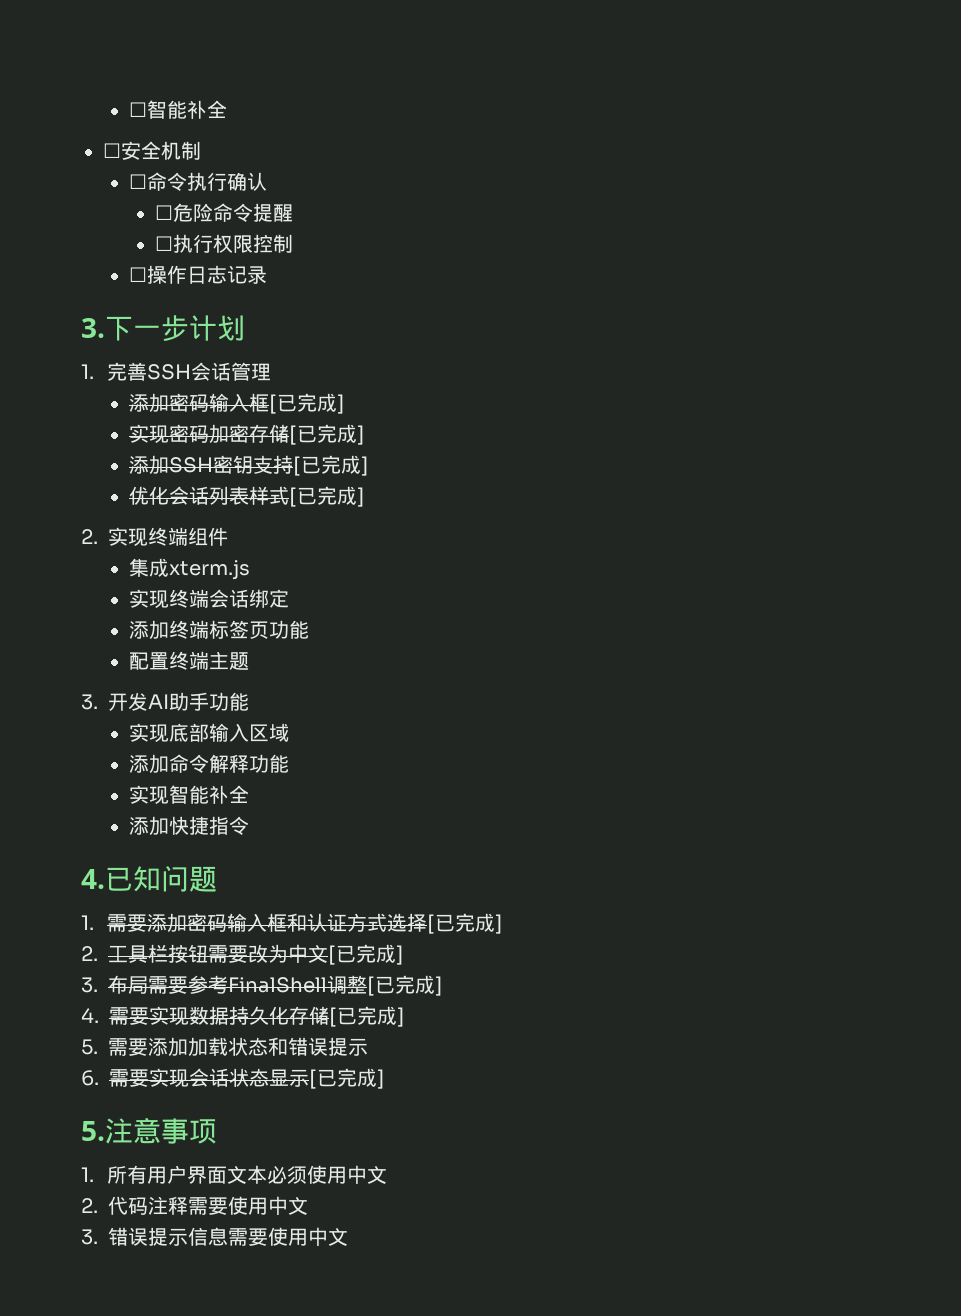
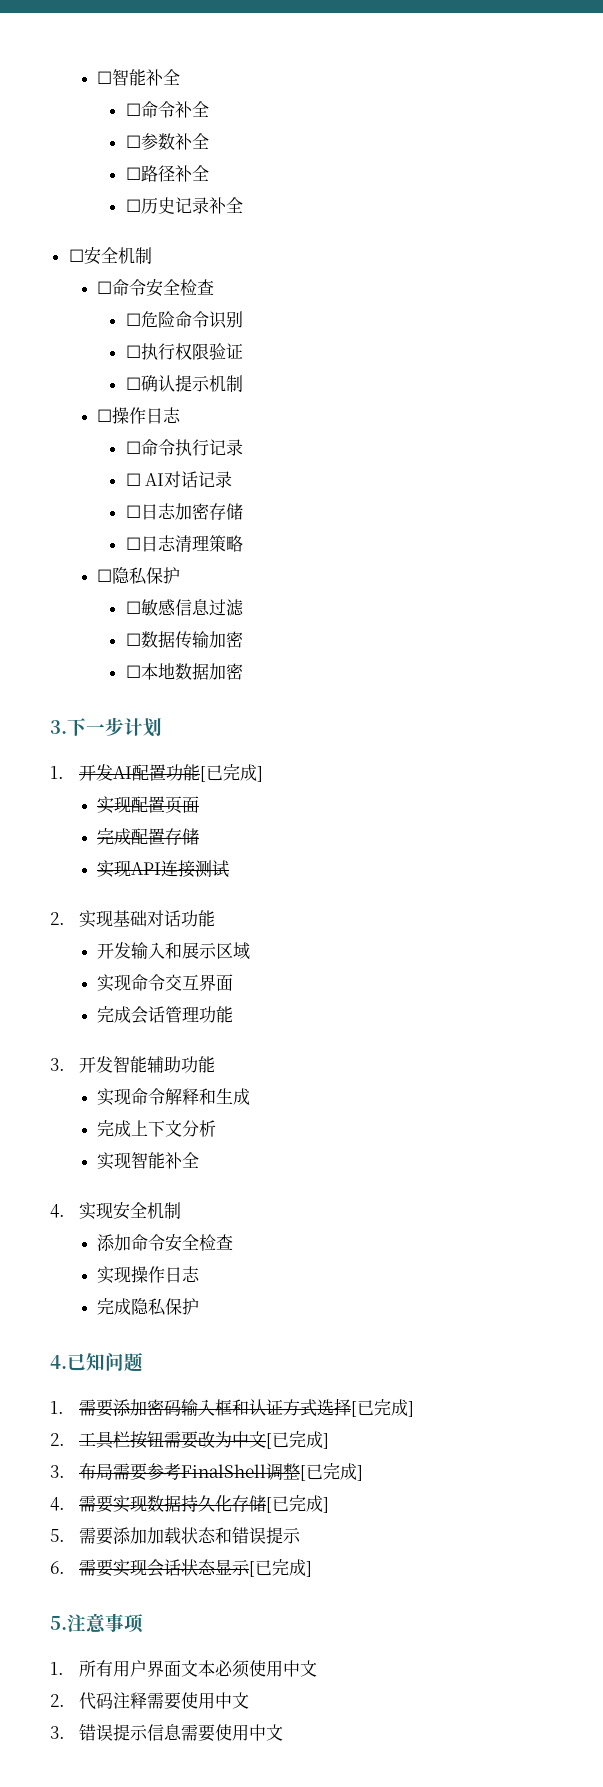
(227, 109) none -> [125,101,209,118] [125,133,209,150] [125,165,209,182] [125,197,243,214] // ☐命令补全 // ☐参数补全 // ☐路径补全 // ☐历史记录补全
[186,172,267,191] 执行确认 -> [146,279,215,297] 安全检查
[252,203,293,222] 提醒 -> [208,311,243,329] 识别
[252,234,273,253] 控 -> [208,343,243,360] [125,375,226,392] 验证 // ☐确认提示机
[226,265,267,284] 记录 -> [125,439,243,456] [125,471,233,488] [125,503,243,520] [125,535,243,552] [97,567,181,585] [125,599,244,616] [125,631,243,649] [125,663,243,680] // ☐命令执行记录 // ☐ AI对话记录 // ☐日志加密存储 // ☐日志清理策略 // ☐隐私保护 // ☐敏感信息过滤 // ☐数据传输加密 // ☐本地数据加密
[106,362,271,381] [128,393,269,413] 完善SSH会话管理 // 添加密码输入框 -> [78,764,200,781] 开发AI配置功能
[168,424,365,445] [128,455,369,476] [128,486,365,507] [81,527,228,547] [128,558,250,580] [128,589,289,609] [128,620,309,640] [128,651,249,670] 密码加密存储[已完成] // 添加SSH密钥支持[已完成] // 优化会话列表样式[已完成] // 2.实现终端组件 // 集成xterm.js // 实现终端会话绑定 // 添加终端标签页功能 // 配置终端主题 -> [131,796,200,814] [97,828,200,845] [97,860,230,878] [50,910,215,928] [97,942,251,960] [97,974,234,992] [97,1006,234,1024] 配置页面 // 完成配置存储 // 实现API连接测试 // 2.实现基础对话功能 // 开发输入和展示区域 // 实现命令交互界面 // 完成会话管理功能
[148,692,249,711] [128,723,289,743] [128,754,289,774] AI助手功能 // 实现底部输入区域 // 添加命令解释功能 -> [112,1056,215,1073] [97,1088,251,1106] [97,1120,217,1137] 智能辅助功能 // 实现命令解释和生成 // 完成上下文分析
[128,816,249,836] // 添加快捷指令 -> [50,1202,181,1220] [97,1234,234,1252] [97,1266,201,1284] [97,1298,200,1316] // 4.实现安全机制 // 添加命令安全检查 // 实现操作日志 // 完成隐私保护

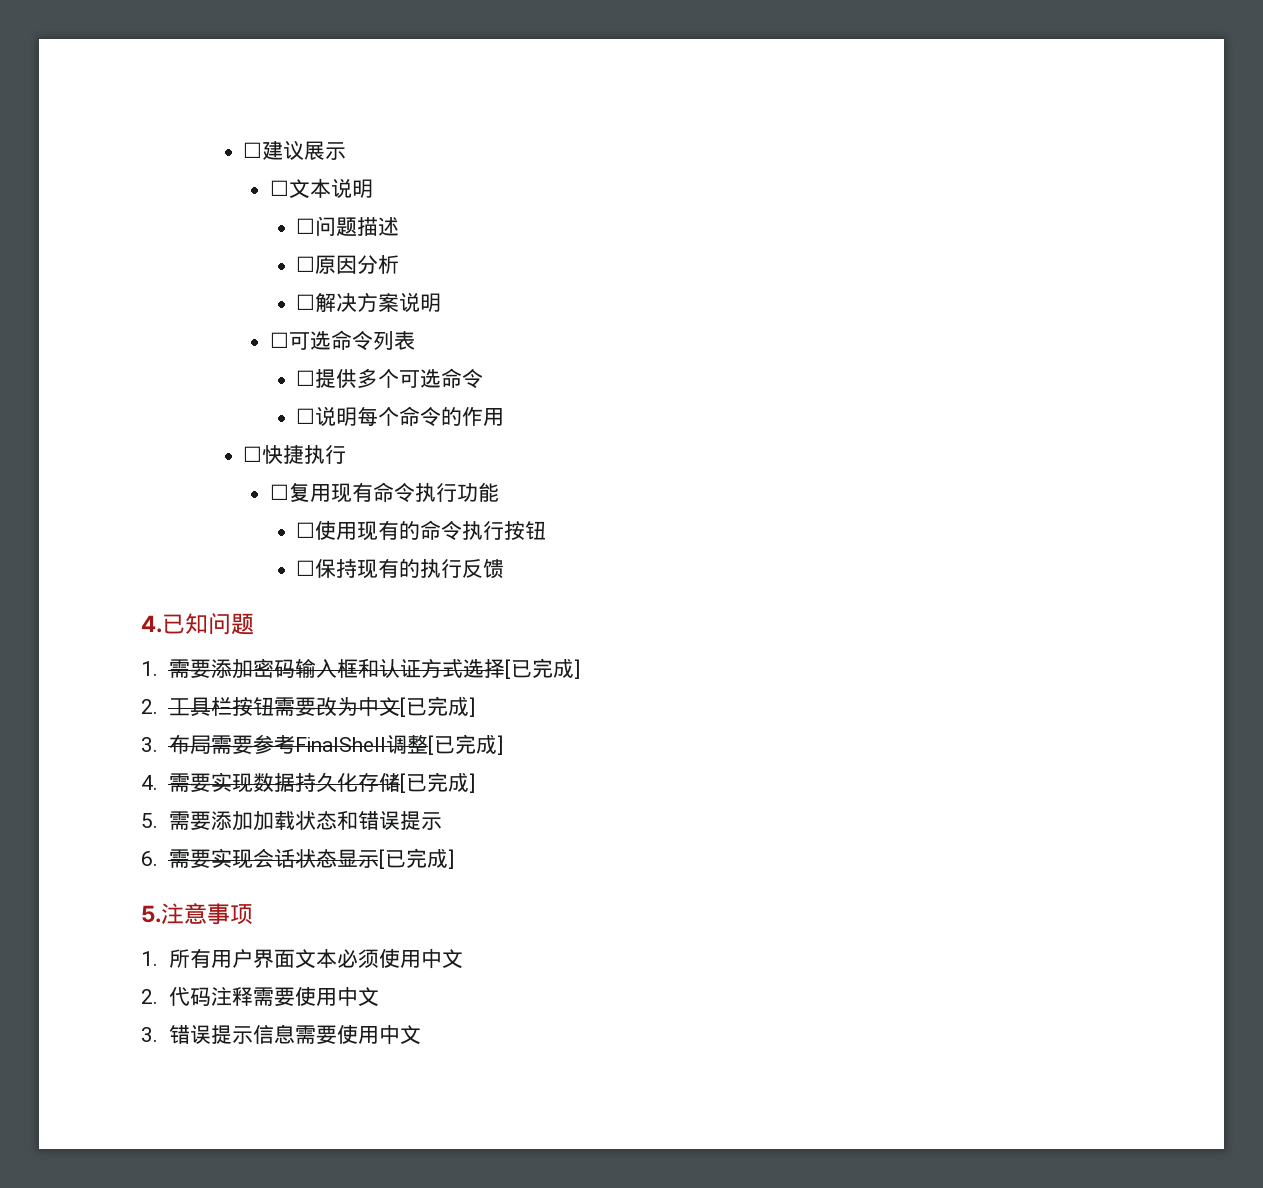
[97,69,181,86] [125,101,209,118] [125,133,209,150] [125,165,209,182] [125,197,243,214] [68,247,152,265] [97,279,215,297] [125,311,243,329] [125,343,243,360] [125,375,243,392] [97,407,182,424] [125,439,243,456] [125,471,233,488] [125,503,243,520] [125,535,243,552] [97,567,181,585] [125,599,244,616] [125,631,243,649] [125,663,243,680] [50,717,162,737] [50,764,263,782] [97,796,200,814] [97,828,200,845] [97,860,230,878] [50,910,215,928] [97,942,251,960] [97,974,234,992] [97,1006,234,1024] [50,1056,215,1073] [97,1088,251,1106] [97,1120,217,1137] [97,1152,200,1170] [50,1202,181,1220] [97,1234,234,1252] [97,1266,201,1284] [97,1298,200,1316] ☐智能补全 // ☐命令补全 // ☐参数补全 // ☐路径补全 // ☐历史记录补全 // ☐安全机制 // ☐命令安全检查 // ☐危险命令识别 // ☐执行权限验证 // ☐确认提示机制 // ☐操作日志 // ☐命令执行记录 // ☐ AI对话记录 // ☐日志加密存储 // ☐日志清理策略 // ☐隐私保护 // ☐敏感信息过滤 // ☐数据传输加密 // ☐本地数据加密 // 3.下一步计划 // 1.开发AI配置功能[已完成] // 实现配置页面 // 完成配置存储 // 实现API连接测试 // 2.实现基础对话功能 // 开发输入和展示区域 // 实现命令交互界面 // 完成会话管理功能 // 3.开发智能辅助功能 // 实现命令解释和生成 // 完成上下文分析 // 实现智能补全 // 4.实现安全机制 // 添加命令安全检查 // 实现操作日志 // 完成隐私保护 -> [243,141,347,160] [269,178,373,199] [296,216,400,237] [296,255,400,274] [296,292,442,312] [269,330,415,351] [296,368,484,389] [296,406,505,427] [243,445,347,464] [269,482,499,503] [296,520,547,541] [296,558,505,579] ☐建议展示 // ☐文本说明 // ☐问题描述 // ☐原因分析 // ☐解决方案说明 // ☐可选命令列表 // ☐提供多个可选命令 // ☐说明每个命令的作用 // ☐快捷执行 // ☐复用现有命令执行功能 // ☐使用现有的命令执行按钮 // ☐保持现有的执行反馈

